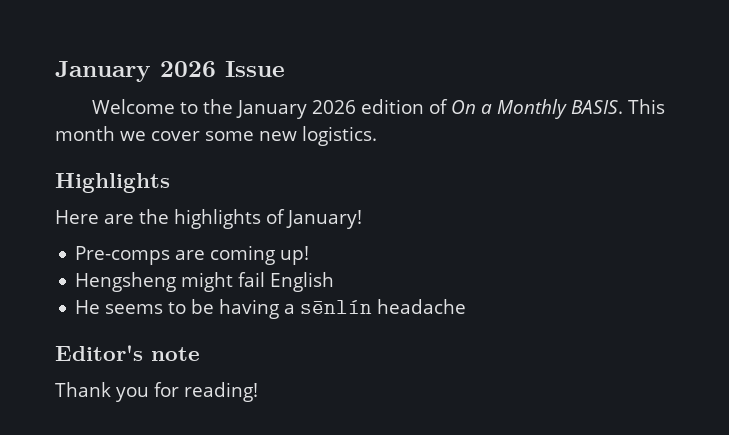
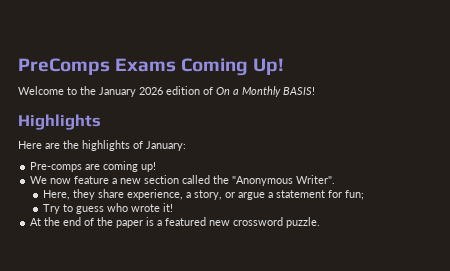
[55,61,285,82] January 2026 Issue -> [18,58,285,76] PreComps Exams Coming Up!
[571,99,666,114] [55,126,377,146] BASIS. This month we cover some new logistics. -> [283,87,315,95] BASIS!
[286,210,362,229] January! -> [146,141,186,151] January:
[75,272,335,292] [75,299,467,319] [55,345,200,361] [55,382,258,402] Hengsheng might fail English // He seems to be having a sēnlín headache // Editor's note // Thank you for reading! -> [30,175,336,186] [42,189,364,200] [42,203,173,214] [30,217,321,228] We now feature a new section called the "Anonymous Writer". // Here, they share experience, a story, or argue a statement for fun; // Try to guess who wrote it! // At the end of the paper is a featured new crossword puzzle.

